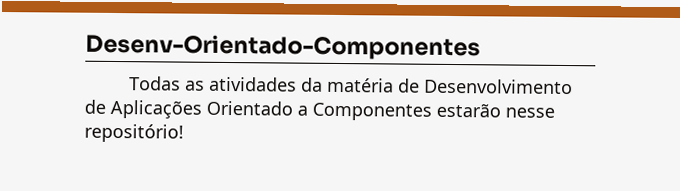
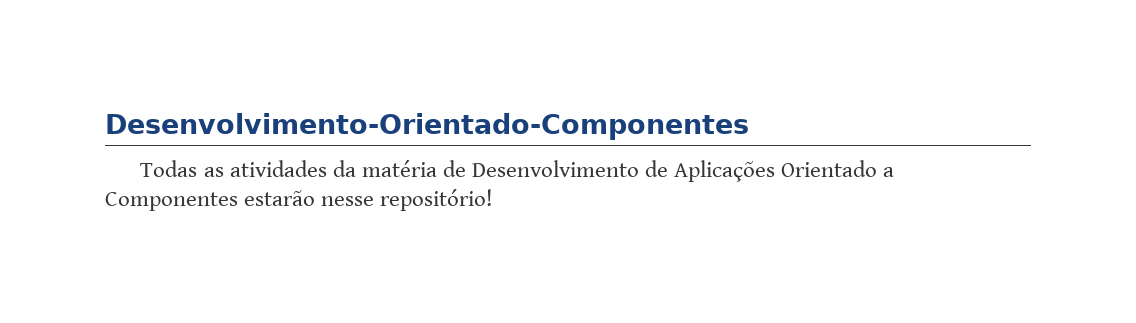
[85,33,481,61] Desenv-Orientado-Componentes -> [105,113,749,140] Desenvolvimento-Orientado-Componentes

